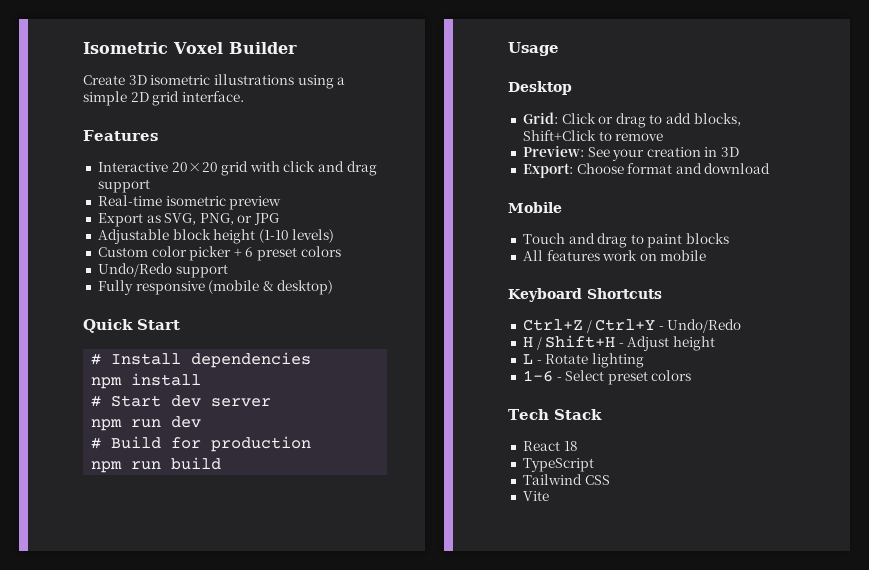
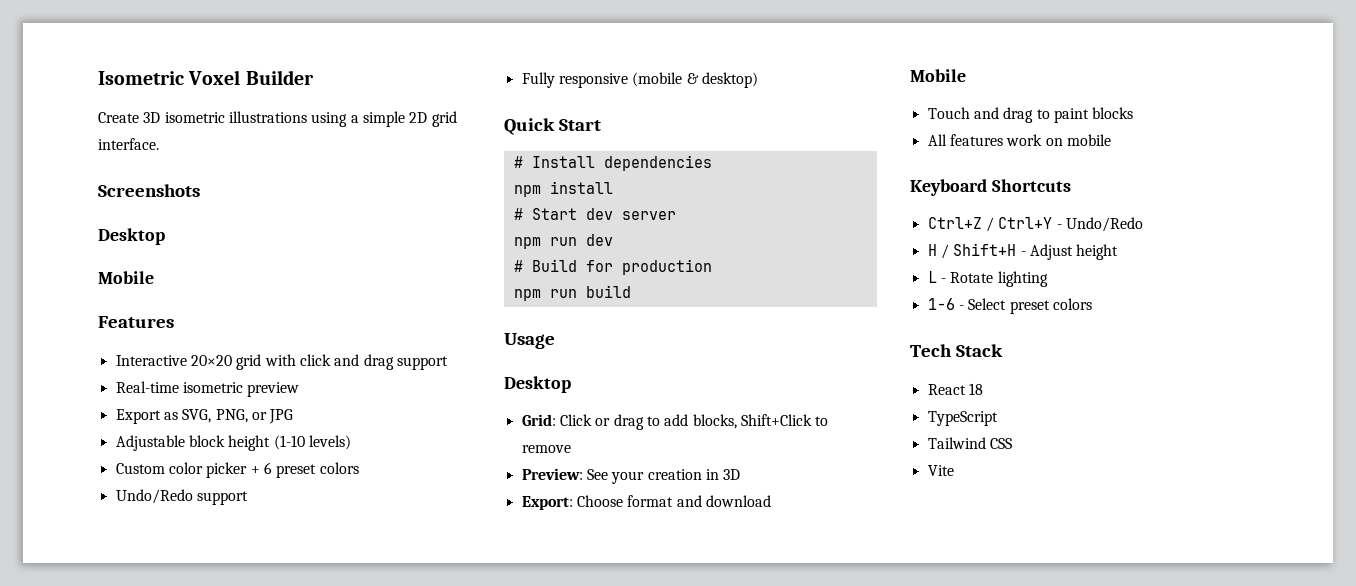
(244, 96) none -> [98,184,200,197] [98,228,165,245] [98,271,154,284] // Screenshots // Desktop // Mobile

